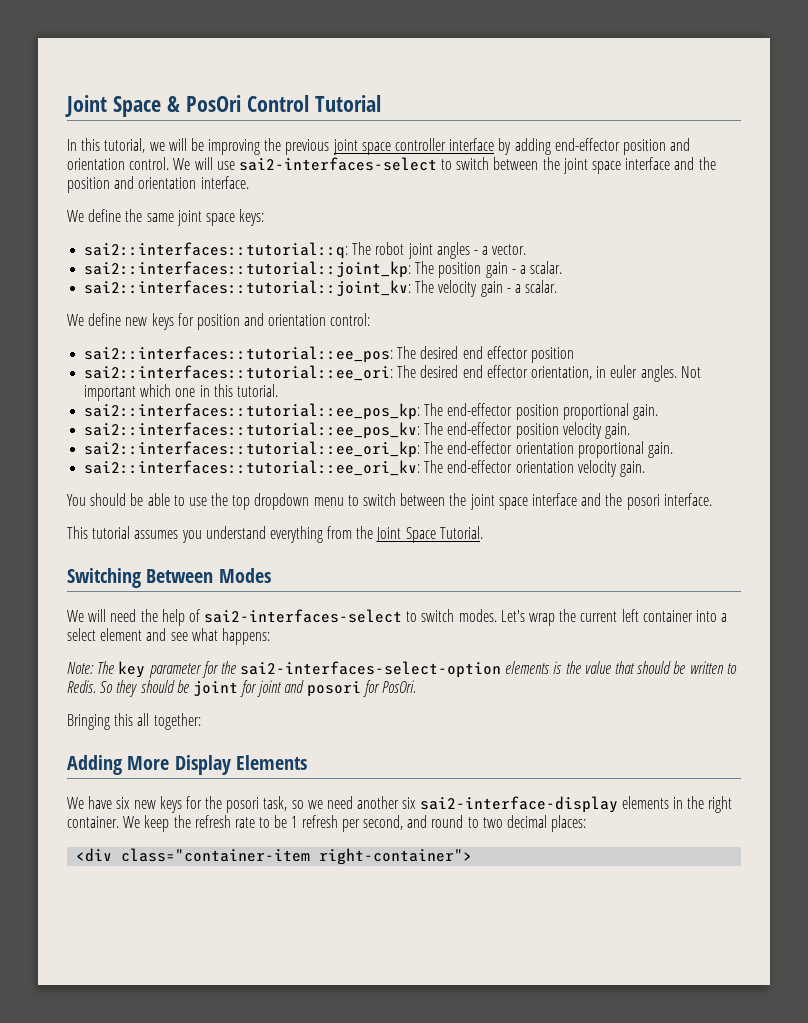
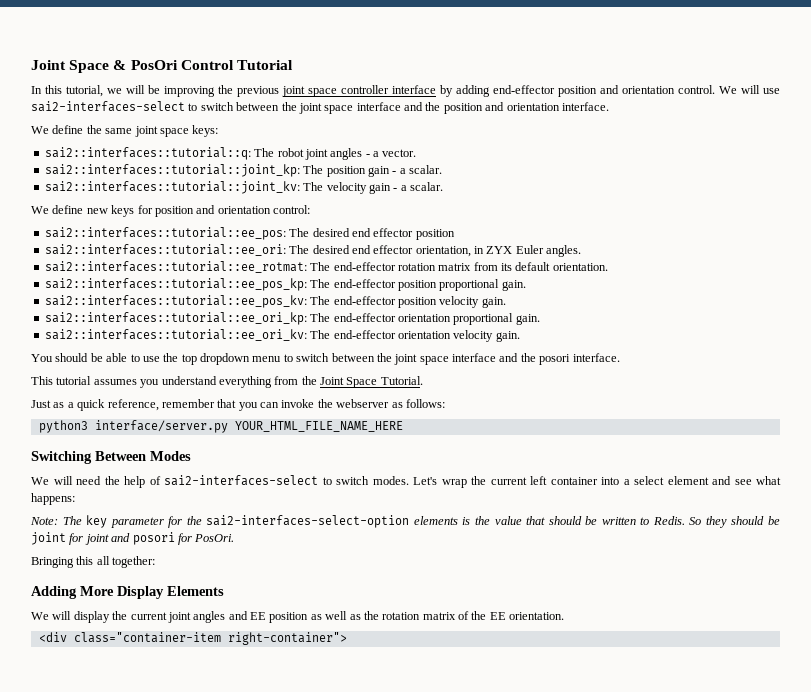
[610,365,638,378] euler -> [486,245,544,254] ZYX Euler
[680,366,701,378] [84,384,278,401] Not important which one in this tutorial. -> [44,261,608,273] // sai2::interfaces::tutorial::ee_rotmat: The end-effector rotation matrix from its default orientation.
(483, 532) none -> [31,399,445,411] [38,420,403,433] // Just as a quick reference, remember that you can invoke the webserver as follows: // python3 interface/server.py YOUR_HTML_FILE_NAME_HERE
[88,796,733,813] [67,815,587,832] have six new keys for the posori task, so we need another six sai2-interface-display elements in the right container. We keep the refresh rate to be 1 refresh per second, and round to two decimal places: -> [52,611,565,623] will display the current joint angles and EE position as well as the rotation matrix of the EE orientation.

